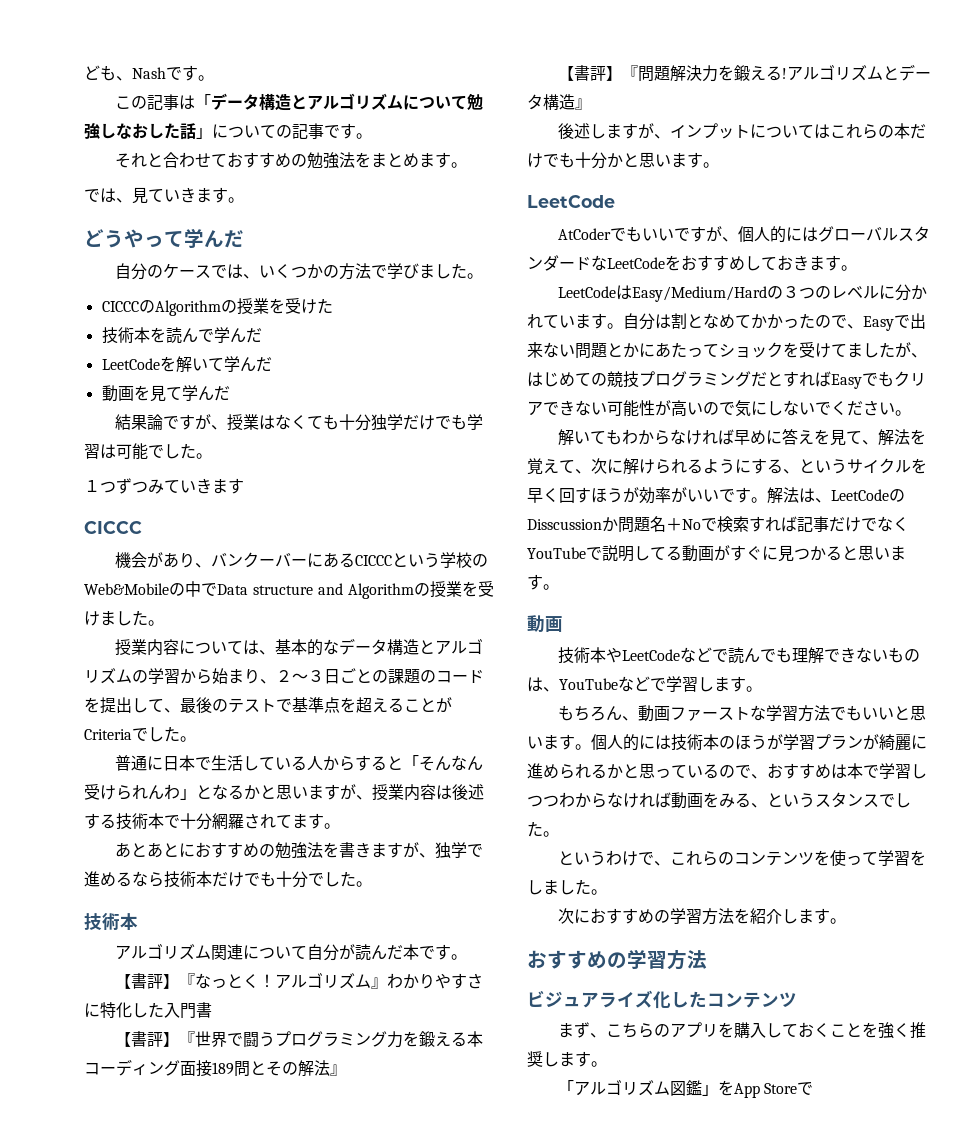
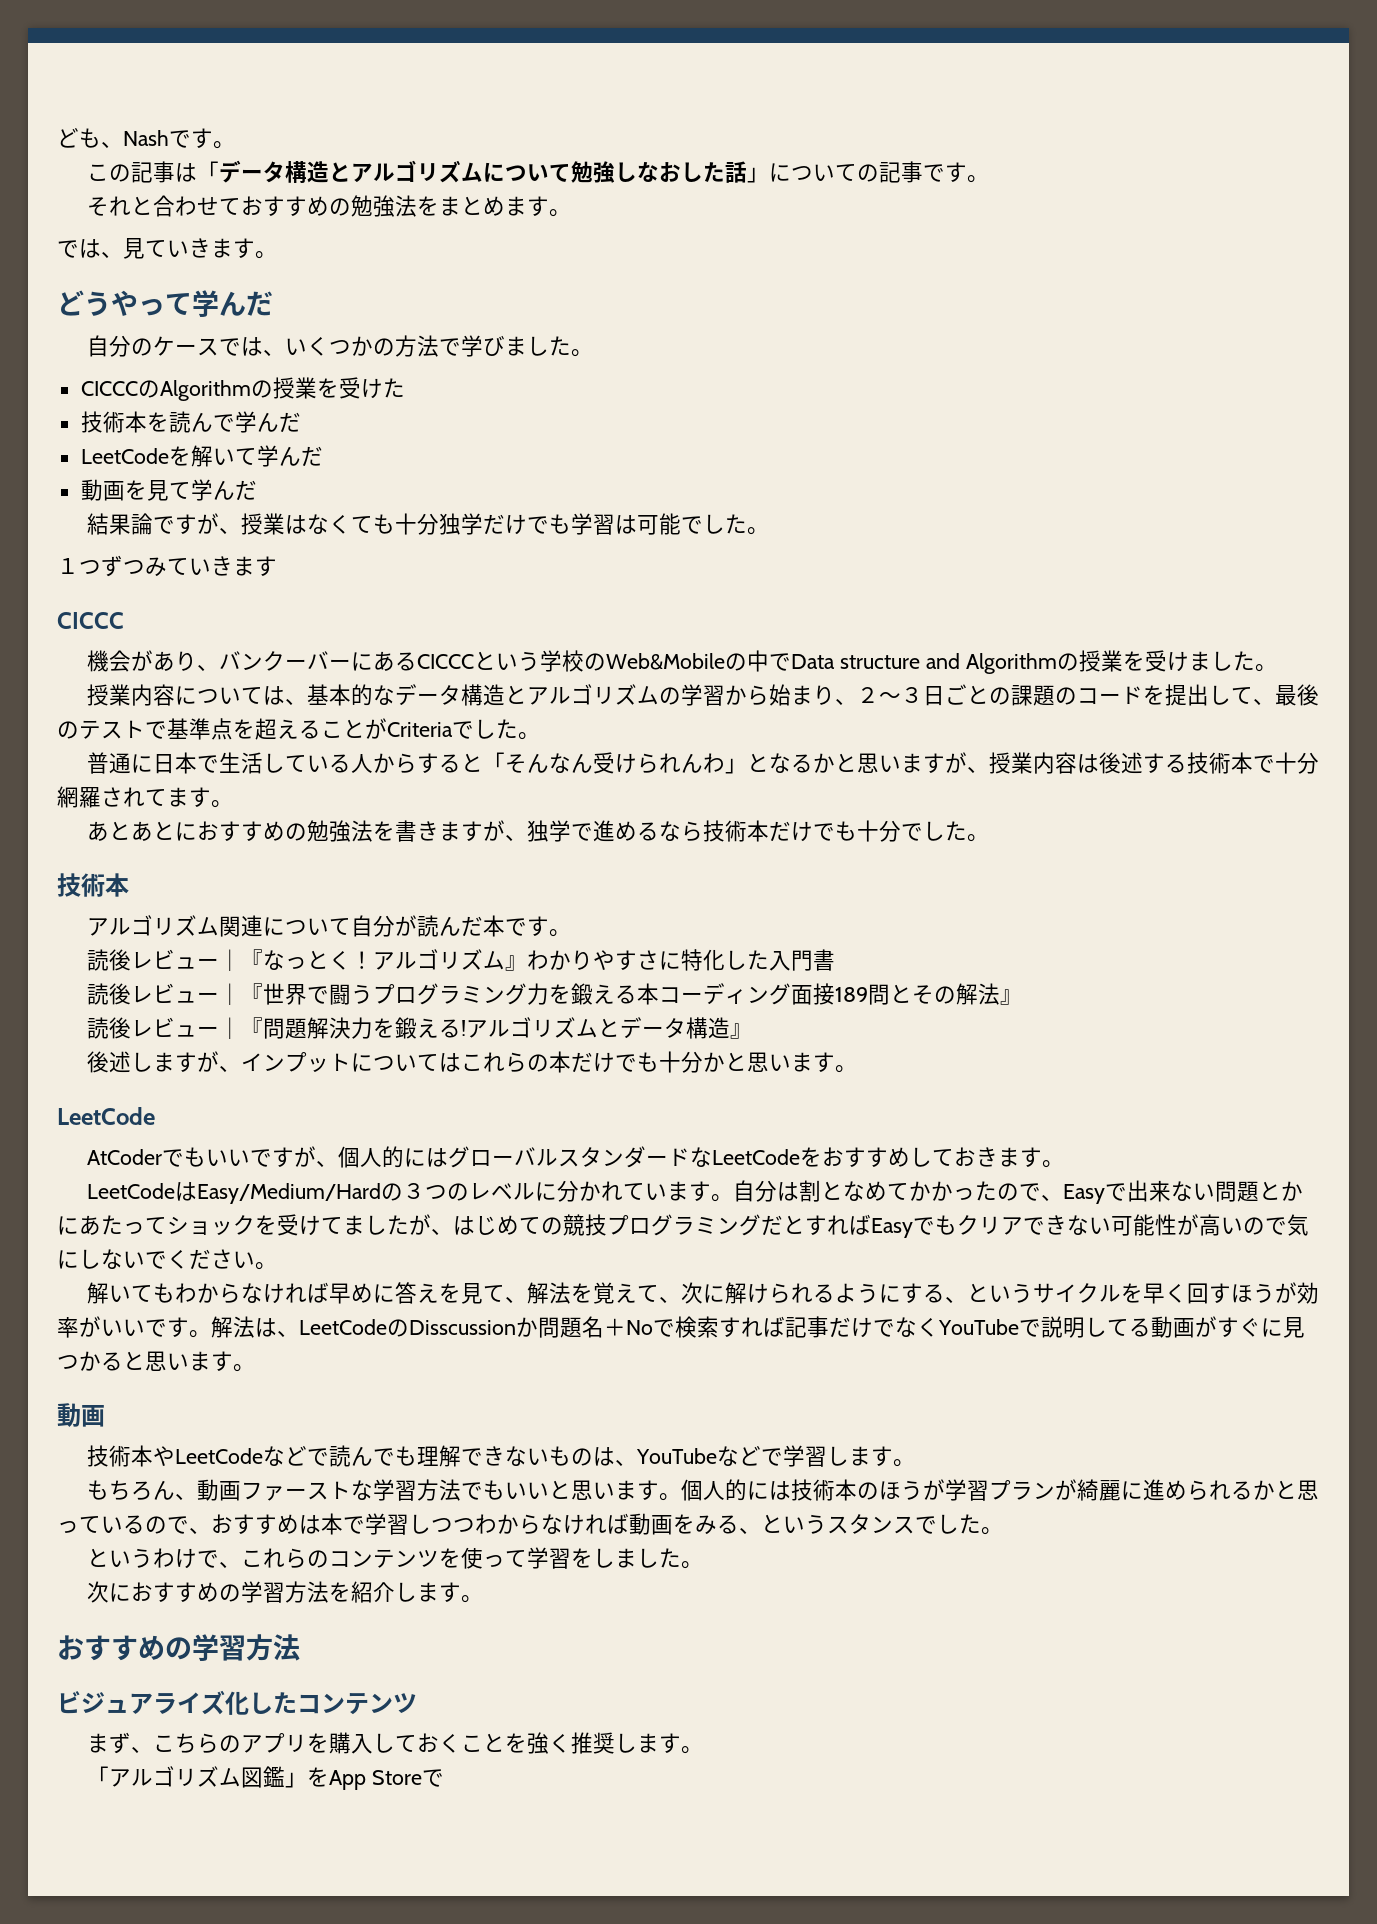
[115,973,180,989] 【書評】 -> [87,949,242,971] 読後レビュー｜
[115,1031,180,1047] 【書評】 -> [87,983,242,1005] 読後レビュー｜
[558,65,623,81] 【書評】 -> [87,1017,242,1039] 読後レビュー｜

